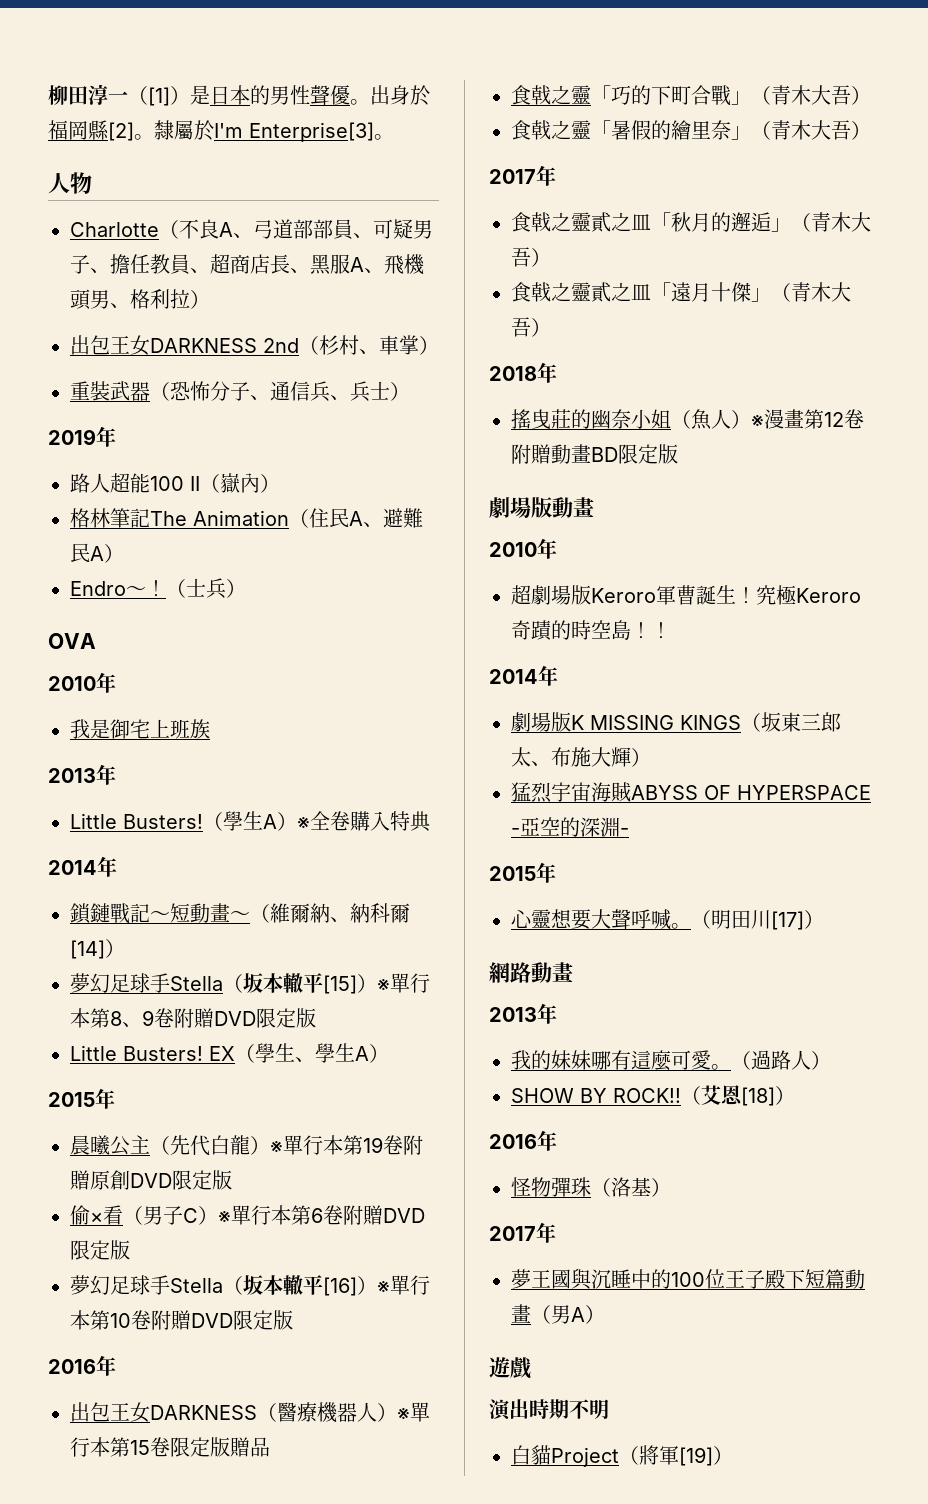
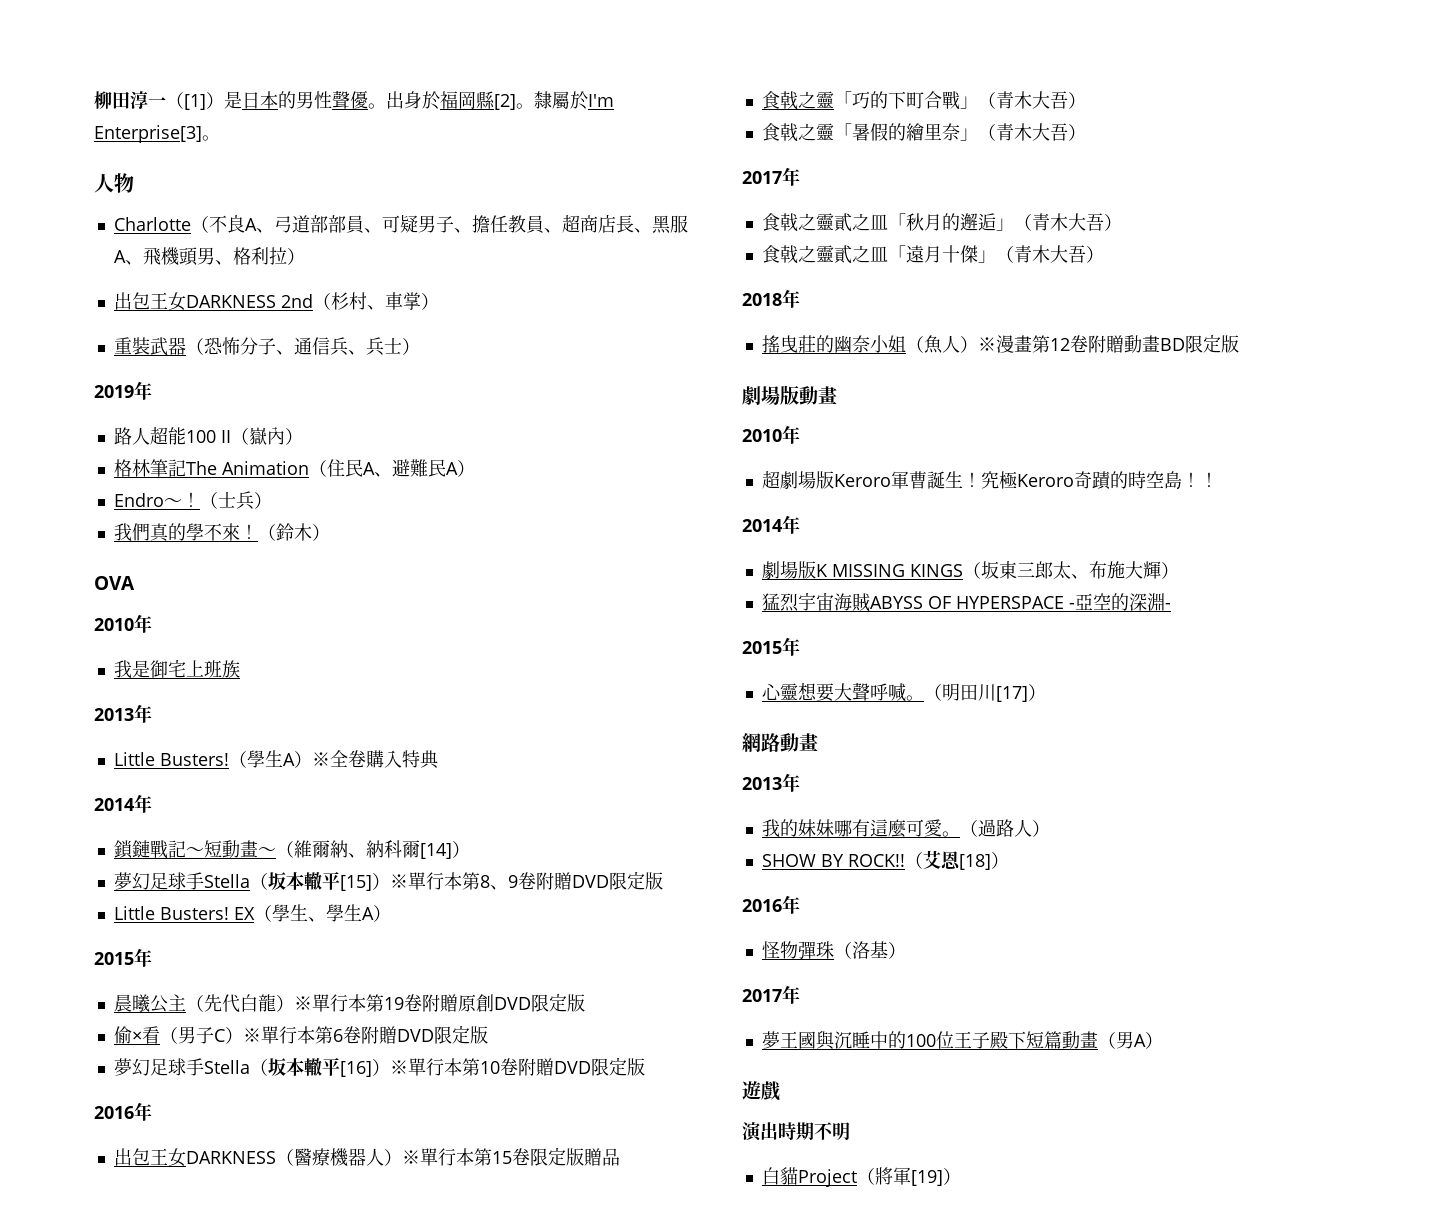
(246, 588) none -> [113,523,330,542] // 我們真的學不來！（鈴木）

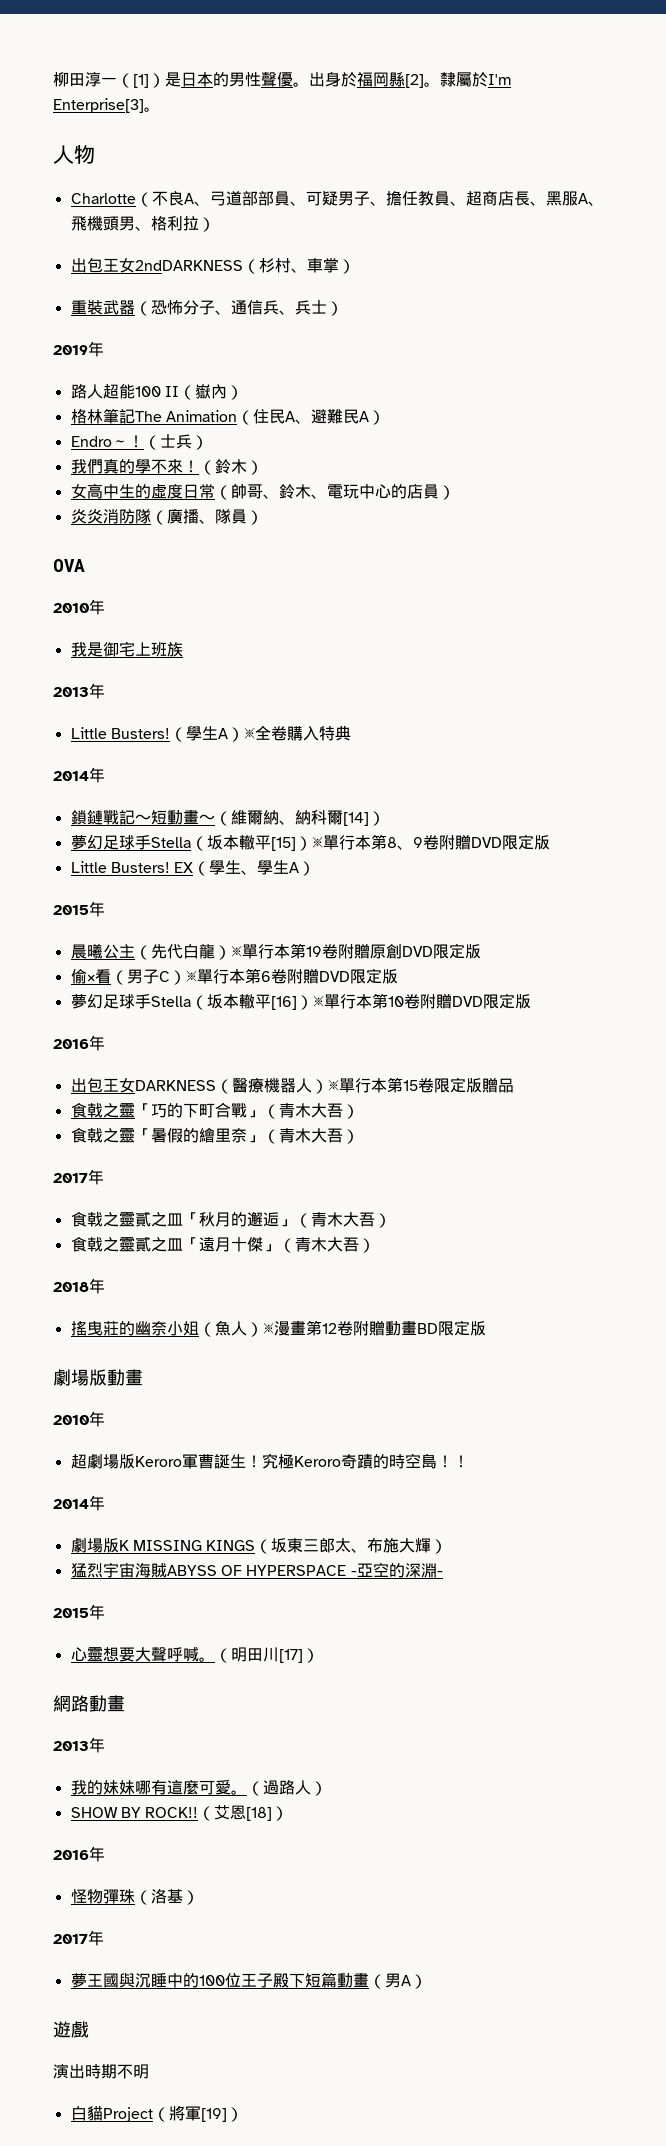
[185,294,313,308] DARKNESS 2nd -> [134,260,243,271] 2ndDARKNESS
(330, 532) none -> [70,483,455,500] [70,508,263,525] // 女高中生的虛度日常（帥哥、鈴木、電玩中心的店員） // 炎炎消防隊（廣播、隊員）

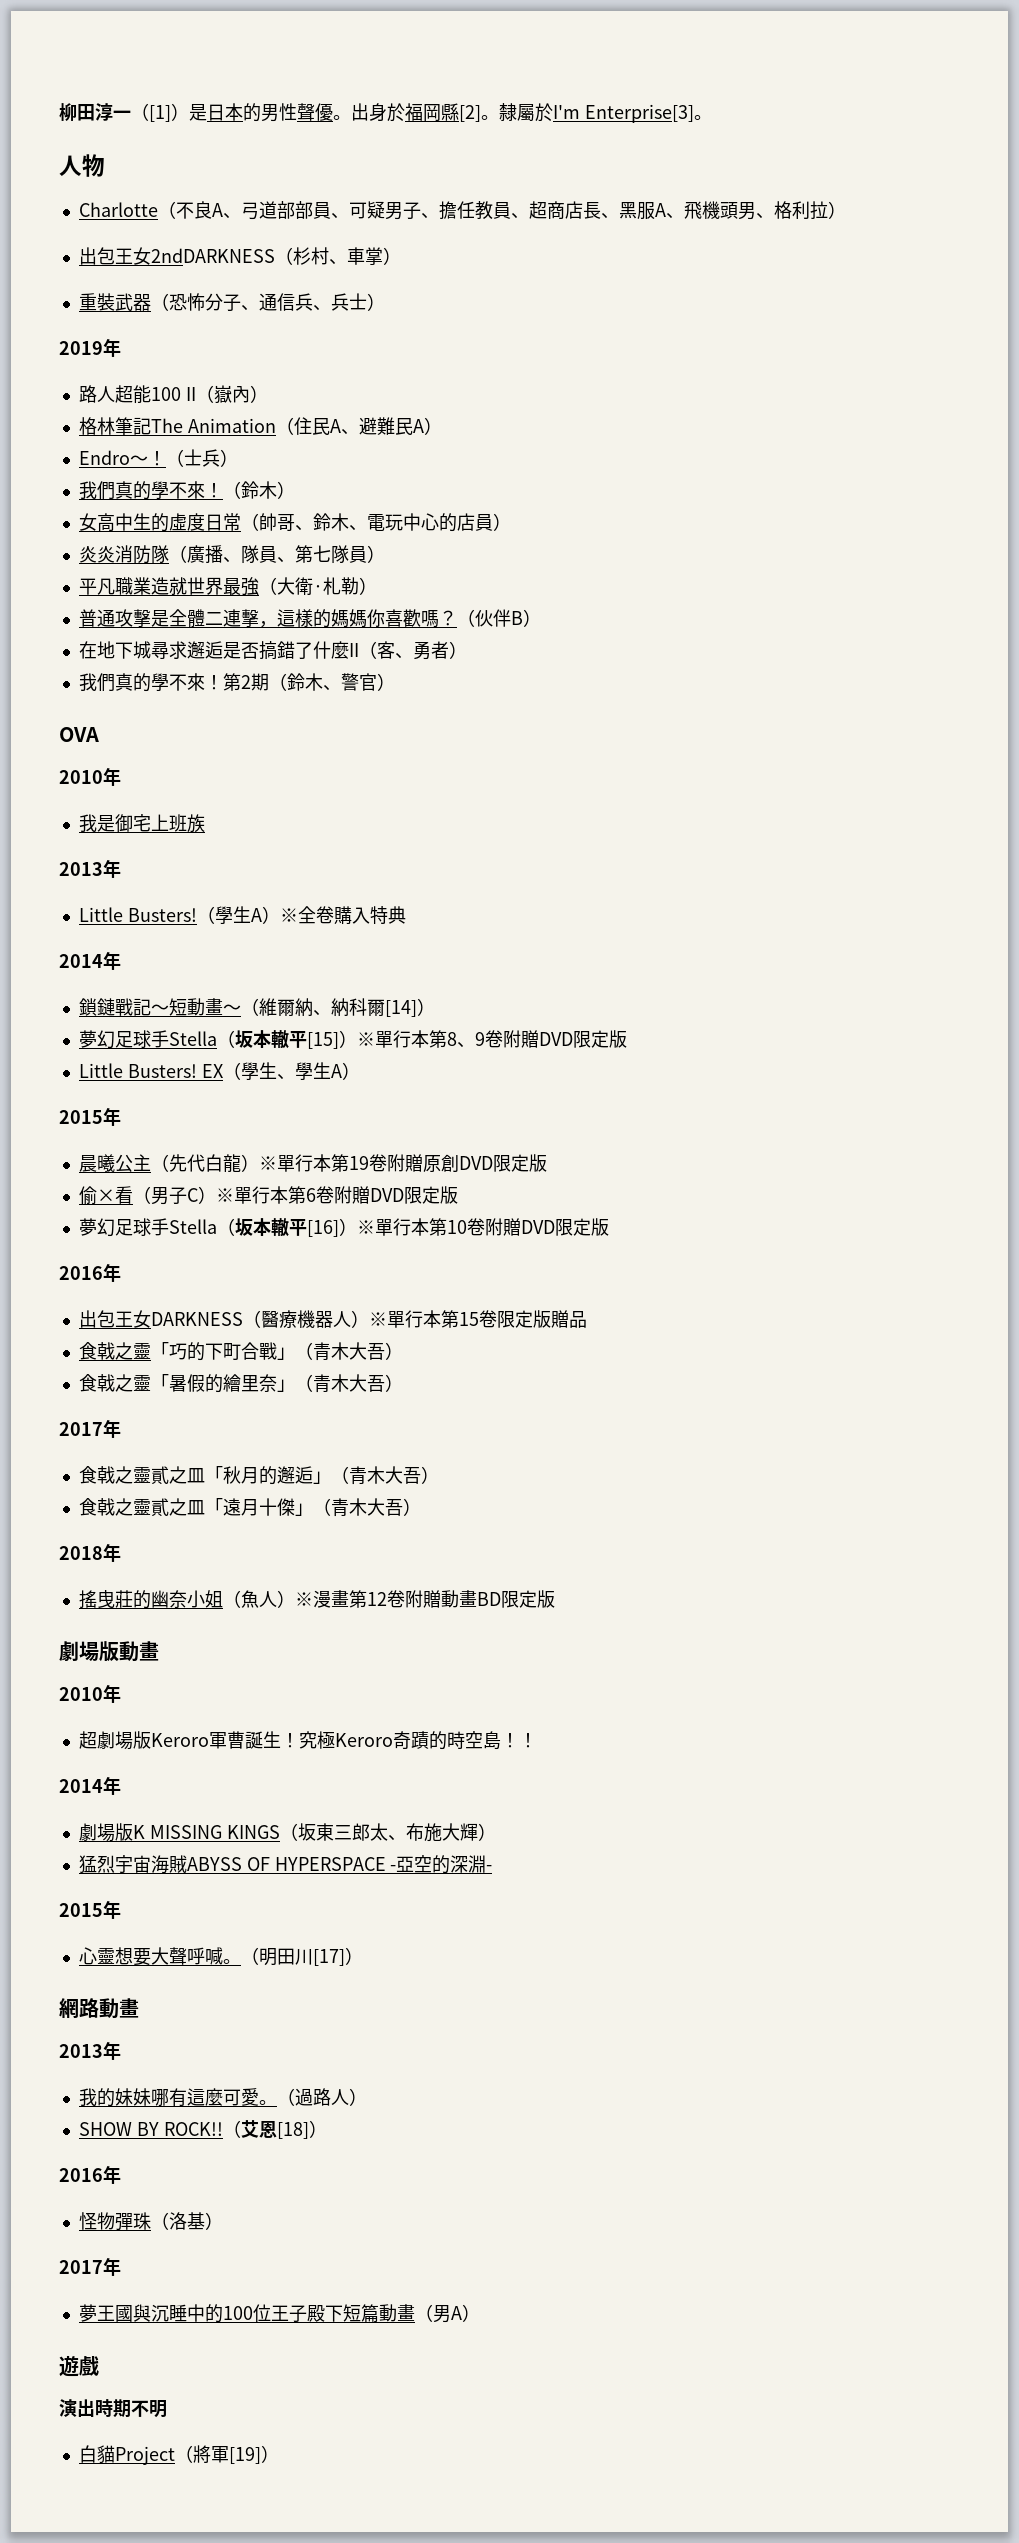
(247, 516) none -> [276,545,385,564] [78,577,377,596] [78,609,541,628] [78,641,467,660] [78,673,377,692] 、第七隊員） // 平凡職業造就世界最強（大衛·札勒） // 普通攻擊是全體二連擊，這樣的媽媽你喜歡嗎？（伙伴B） // 在地下城尋求邂逅是否搞錯了什麼II（客、勇者） // 我們真的學不來！第2期（鈴木、警官

